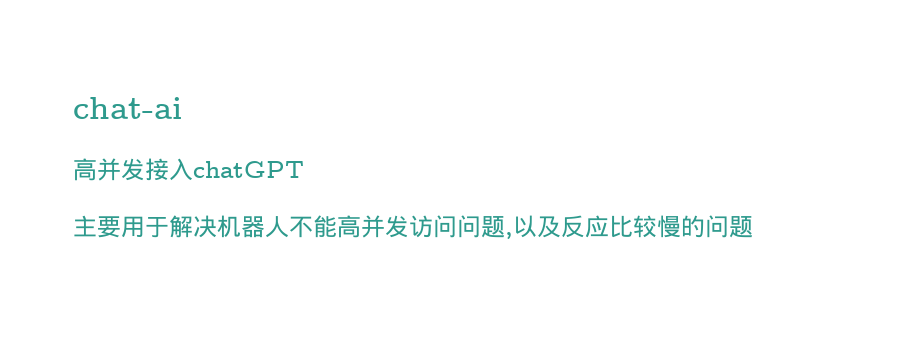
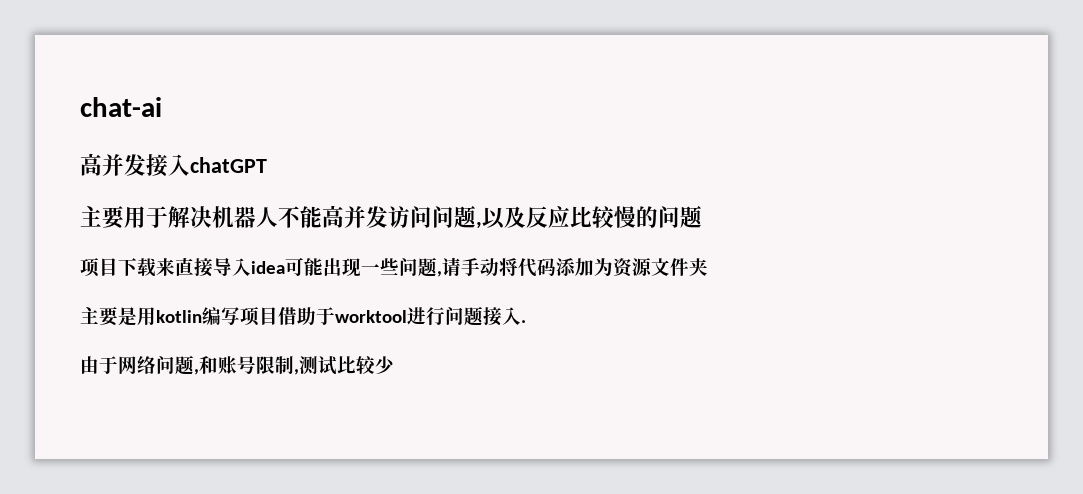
(753, 227) none -> [80,257,708,277] [80,306,526,326] [80,355,395,375] // 项目下载来直接导入idea可能出现一些问题,请手动将代码添加为资源文件夹 // 主要是用kotlin编写项目借助于worktool进行问题接入. // 由于网络问题,和账号限制,测试比较少

